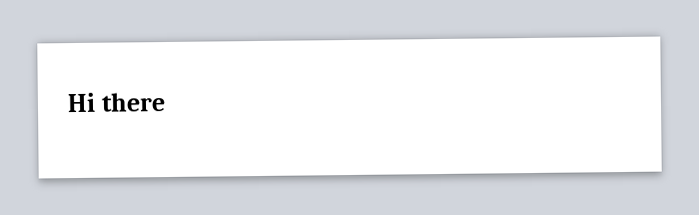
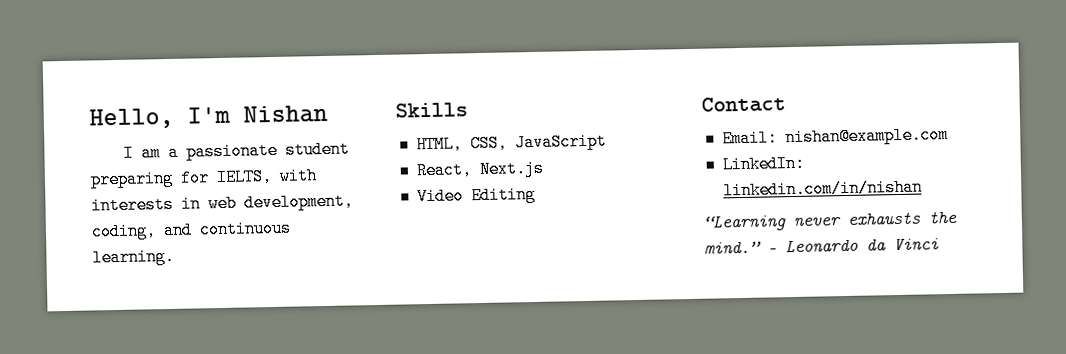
[67,92,166,113] Hi there -> [89,104,328,130] [122,140,350,162] [90,167,318,189] [91,192,354,215] [91,219,292,241] [92,247,175,267] [395,102,468,118] [415,132,607,154] [415,159,544,180] [416,185,536,206] [701,96,786,113] [721,126,949,148] [721,154,805,174] [722,178,923,200] [703,210,957,232] [704,238,939,254] Hello, I'm Nishan // I am a passionate student preparing for IELTS, with interests in web development, coding, and continuous learning. // Skills // HTML, CSS, JavaScript // React, Next.js // Video Editing // Contact // Email: nishan@example.com // LinkedIn: linkedin.com/in/nishan // “Learning never exhausts the mind.” – Leonardo da Vinci

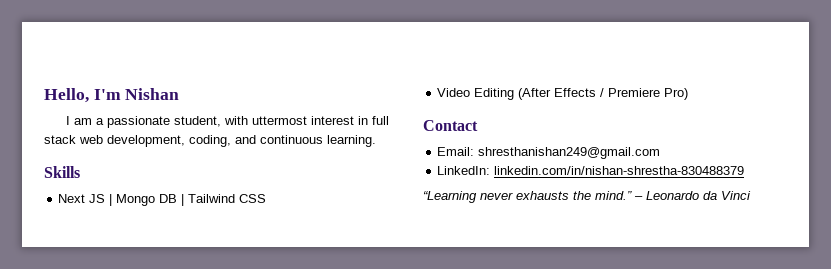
[284,140,350,159] [90,167,318,189] [91,195,201,215] student preparing for IELTS, with interests in -> [173,116,389,127] [44,135,76,144] student, with uttermost interest in full stack
[415,132,607,154] [415,159,544,180] [416,185,536,206] HTML, CSS, JavaScript // React, Next.js // Video Editing -> [58,194,267,206] [437,88,689,100] Next JS | Mongo DB | Tailwind CSS // Video Editing (After Effects / Premiere Pro)
[784,126,949,147] nishan@example.com -> [478,147,661,159] shresthanishan249@gmail.com
[722,178,923,200] linkedin.com/in/nishan -> [494,166,745,175] linkedin.com/in/nishan-shrestha-830488379

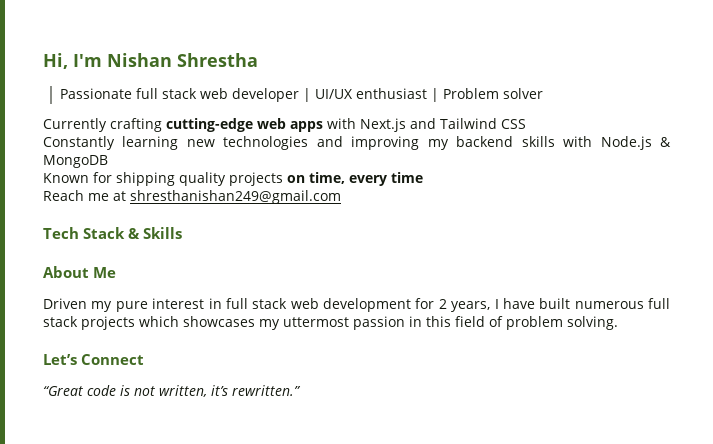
[44,88,89,103] Hello, -> [43,53,68,69] Hi,
[65,116,307,128] // I am a passionate student, with uttermost -> [177,53,258,67] [59,88,543,102] [43,118,526,132] [43,136,671,150] [43,155,108,168] [43,172,423,186] [43,190,341,204] [43,227,183,239] [43,266,117,278] [43,298,148,312] Shrestha // Passionate full stack web developer | UI/UX enthusiast | Problem solver // Currently crafting cutting-edge web apps with Next.js and Tailwind CSS // Constantly learning new technologies and improving my backend skills with Node.js & MongoDB // Known for shipping quality projects on time, every time // Reach me at shresthanishan249@gmail.com // Tech Stack & Skills // About Me // Driven my pure
[107,135,376,147] [44,166,80,178] [58,194,267,206] [437,88,689,100] [423,120,478,131] [437,147,661,159] [437,166,745,175] [423,191,751,203] development, coding, and continuous learning. // Skills // Next JS | Mongo DB | Tailwind CSS // Video Editing (After Effects / Premiere Pro) // Contact // Email: shresthanishan249@gmail.com // LinkedIn: linkedin.com/in/nishan-shrestha-830488379 // “Learning never exhausts the mind.” – Leonardo da Vinci -> [323,298,670,312] [43,316,618,330] [43,354,145,365] [43,385,301,397] development for 2 years, I have built numerous full stack projects which showcases my uttermost passion in this field of problem solving. // Let’s Connect // “Great code is not written, it’s rewritten.”

